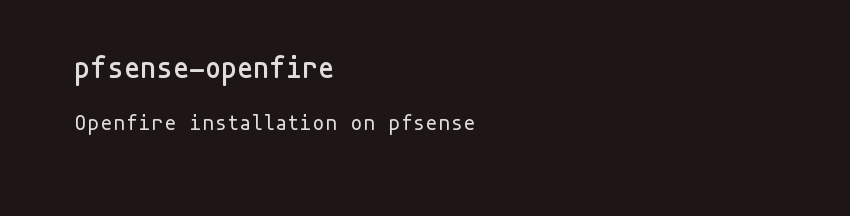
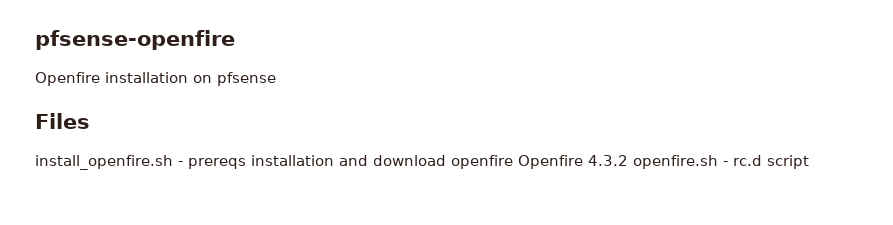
(476, 124) none -> [35,113,90,129] [35,155,809,170] // Files // install_openfire.sh - prereqs installation and download openfire Openfire 4.3.2 openfire.sh - rc.d script

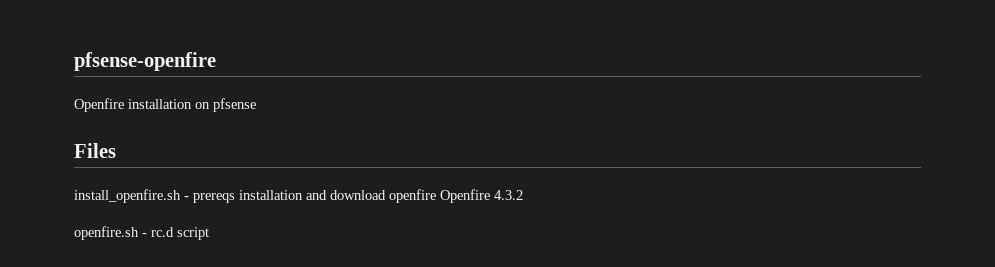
(628, 160) none -> (523, 195) //

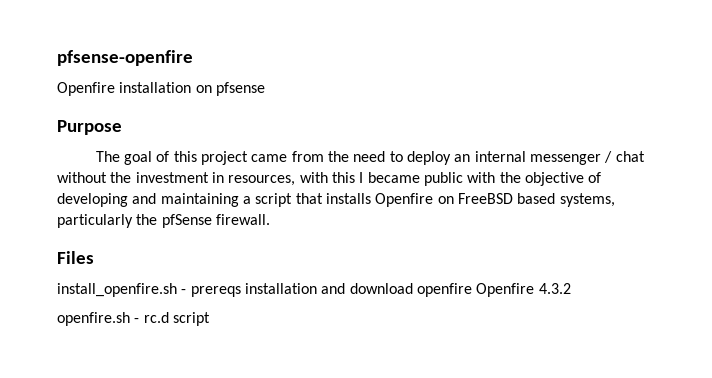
(256, 105) none -> [57,120,122,135] [95,151,645,165] [57,172,602,186] [57,193,615,207] [57,214,270,228] // Purpose // The goal of this project came from the need to deploy an internal messenger / chat without the investment in resources, with this I became public with the objective of developing and maintaining a script that installs Openfire on FreeBSD based systems, particularly the pfSense firewall.

